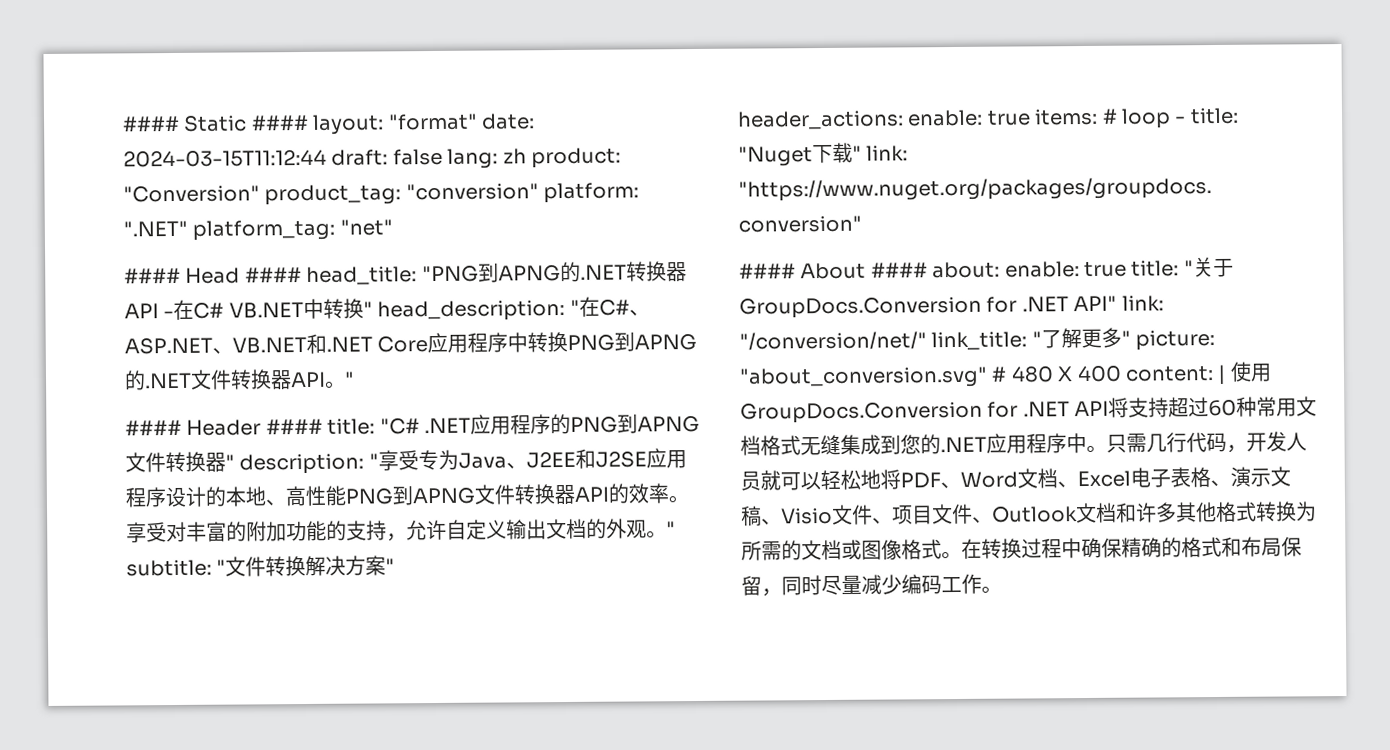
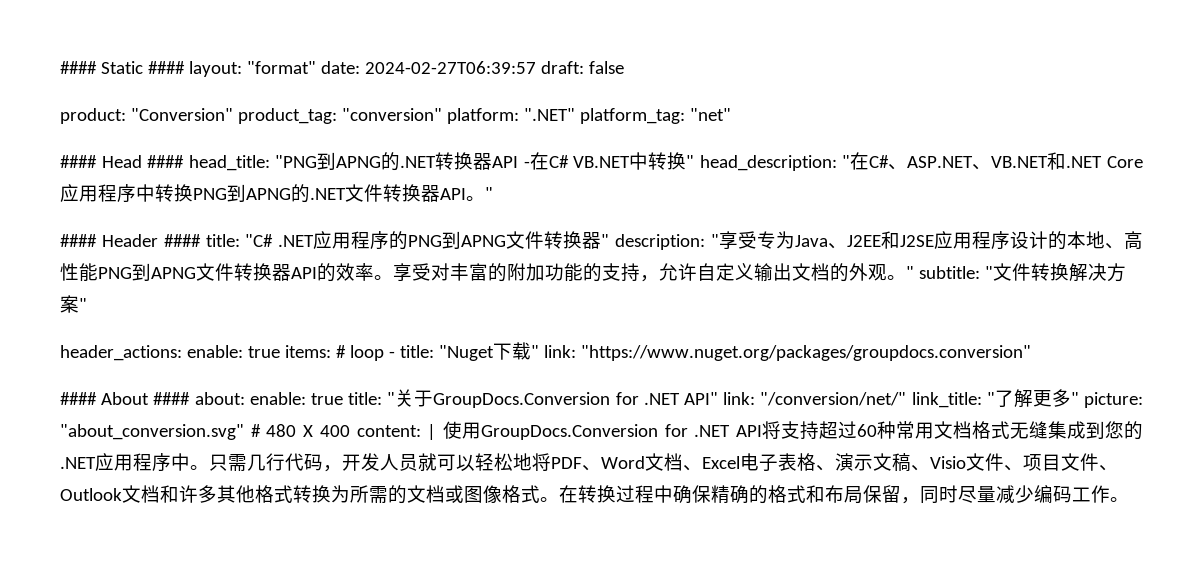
[123,149,327,168] 2024-03-15T11:12:44 -> [364,61,536,74] 2024-02-27T06:39:57
[447,148,527,169] lang: zh -> (624, 67) //

